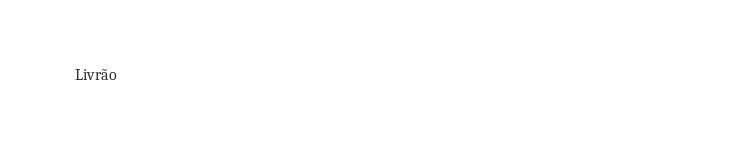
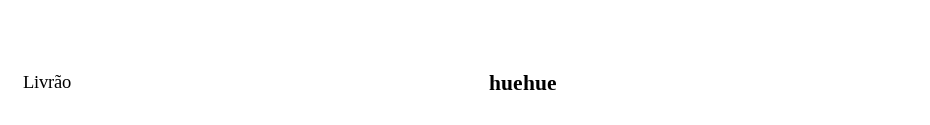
(117, 74) none -> [489,75,557,90] // huehue

